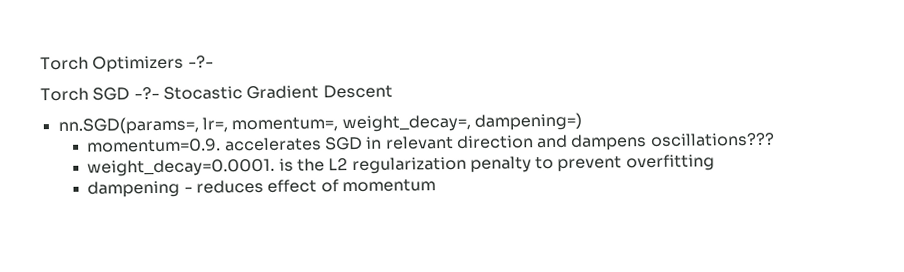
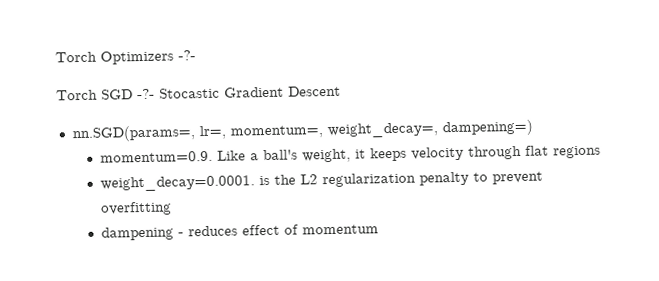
[224,132,775,152] accelerates SGD in relevant direction and dampens oscillations??? -> [217,145,602,163] Like a ball's weight, it keeps velocity through flat regions

